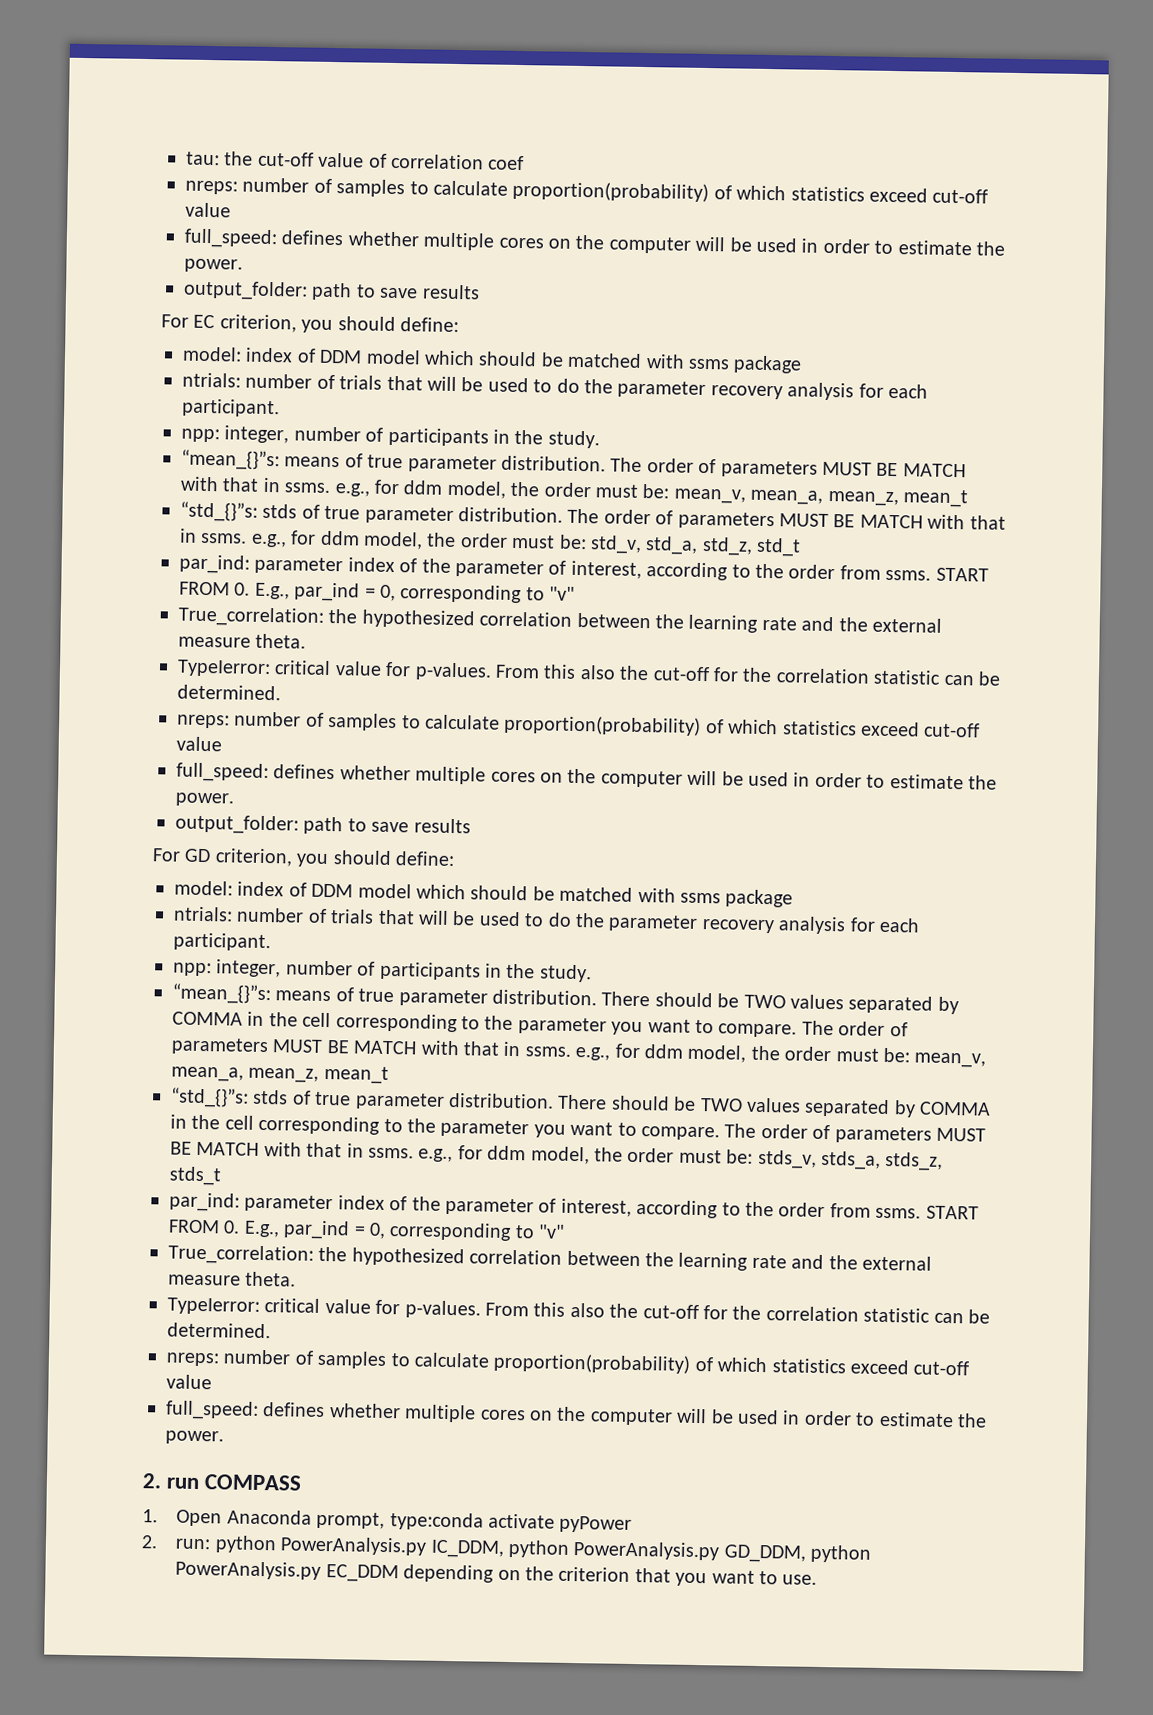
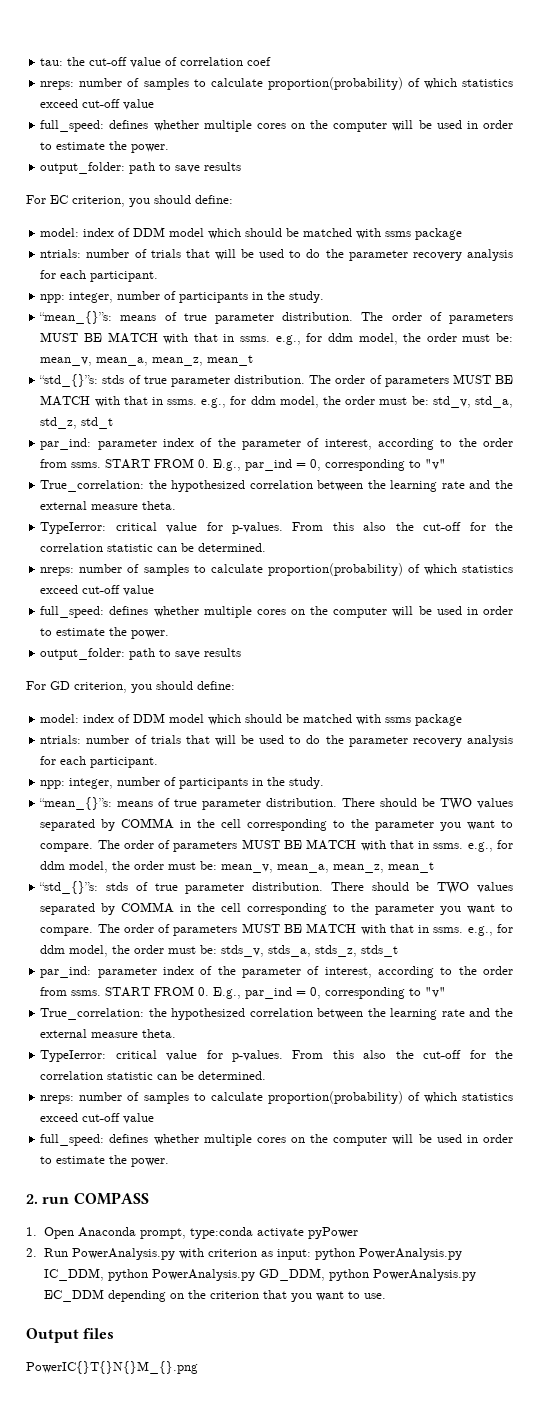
[175,1538,212,1550] run: -> [44,1248,312,1260] Run PowerAnalysis.py with criterion as input:
(818, 1579) none -> [26,1328,115,1343] [26,1361,198,1374] // Output files // PowerIC{}T{}N{}M_{}.png

